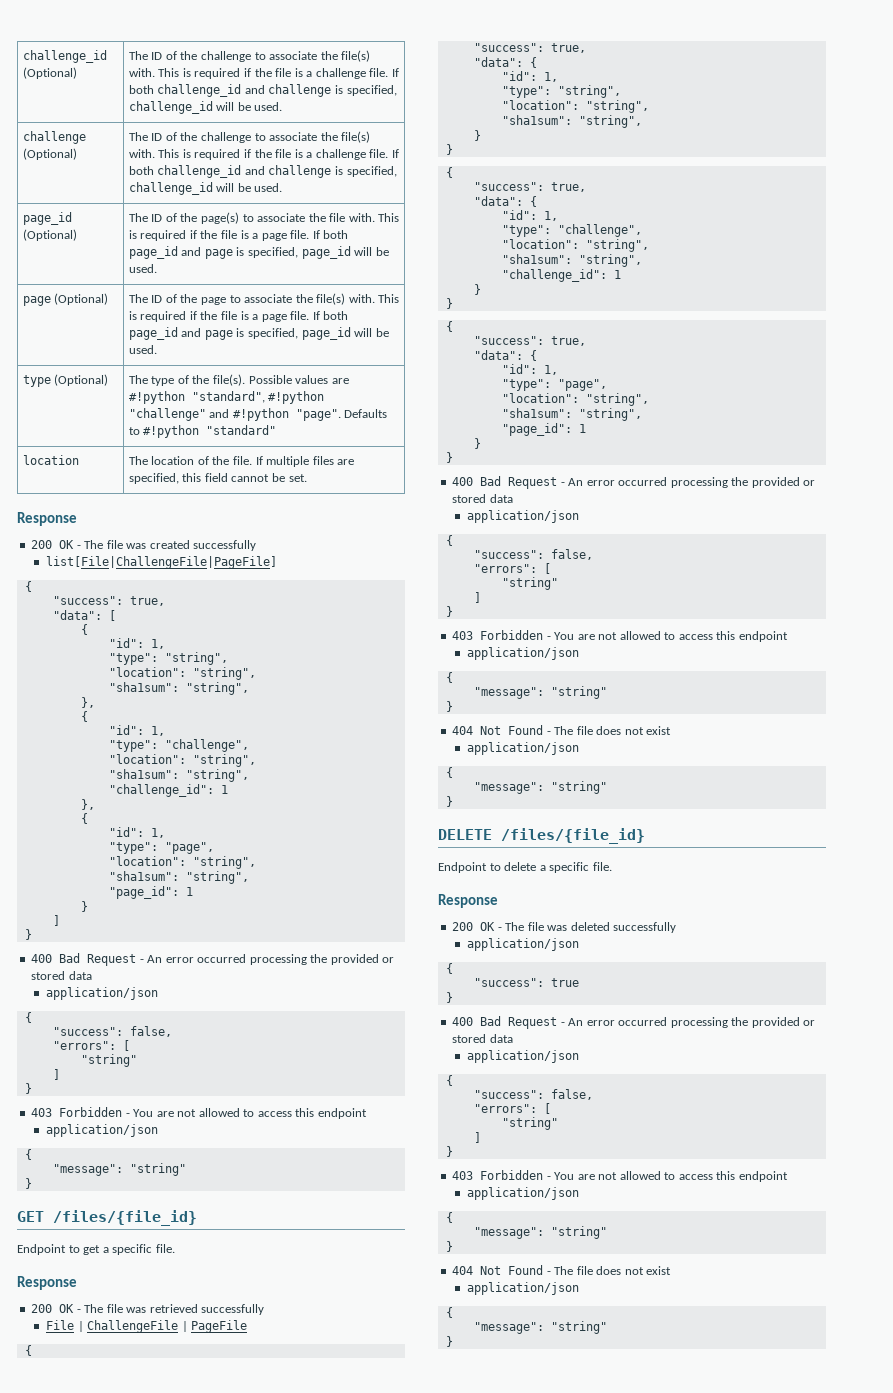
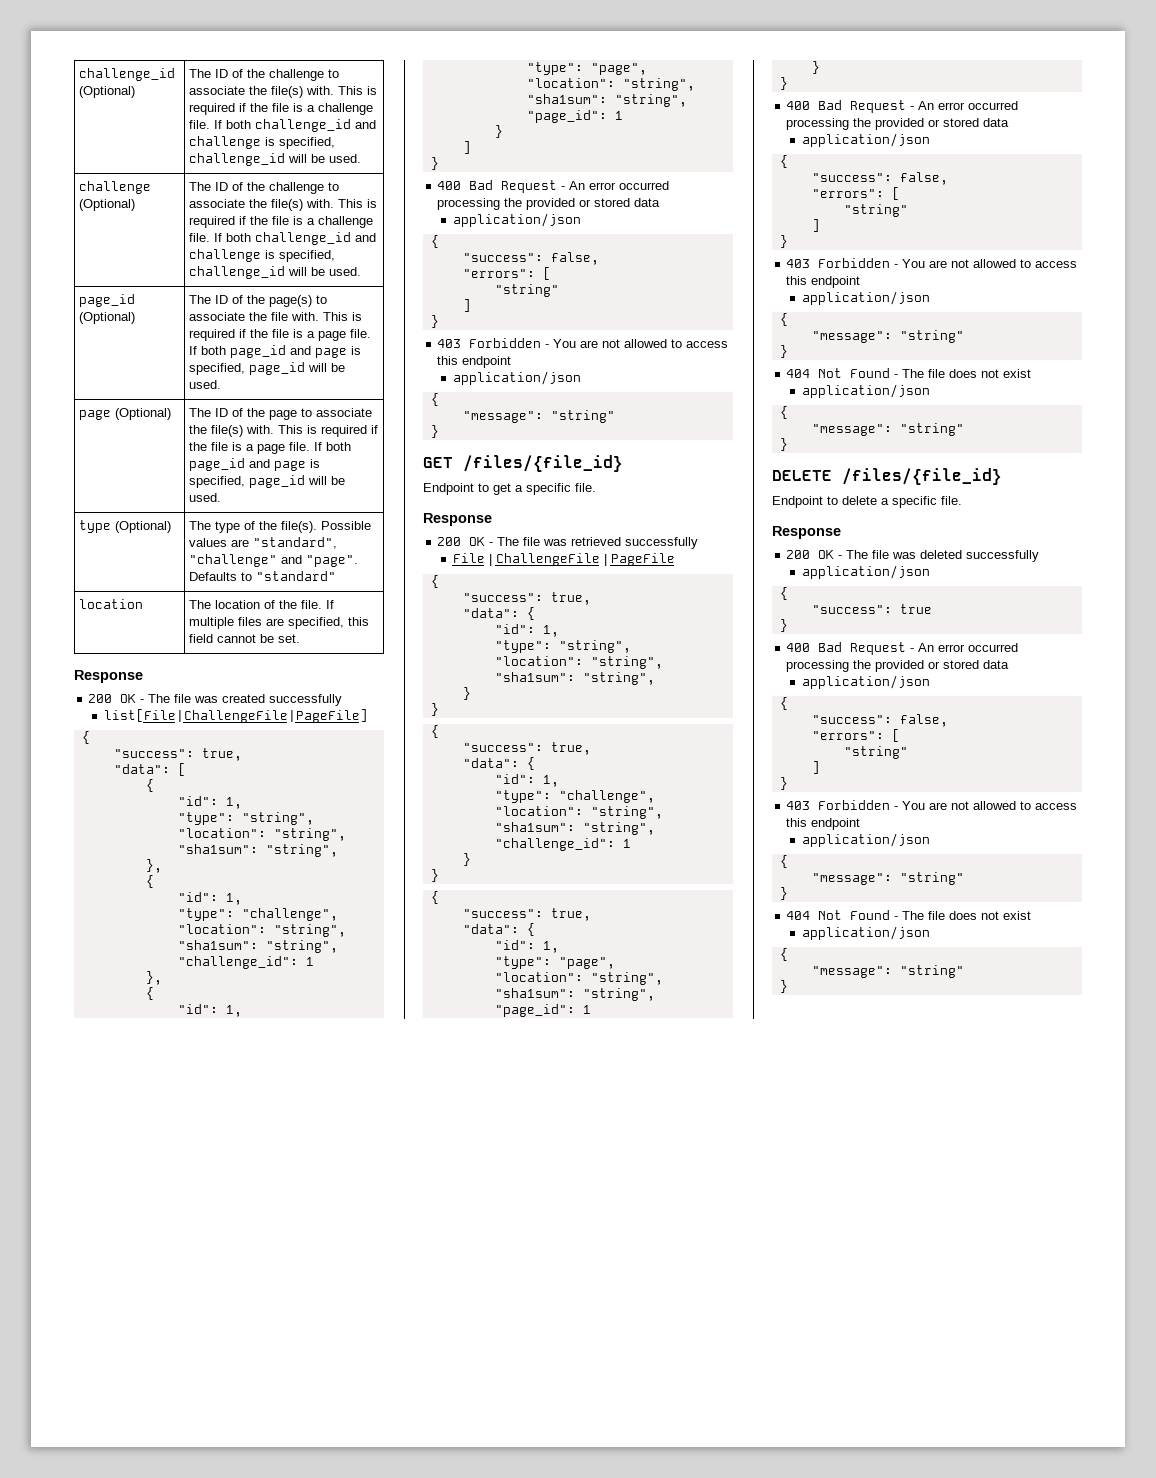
[128,391,325,404] #!python "standard", #!python -> [253,537,338,549] "standard",
[232,408,289,421] #!python -> (303, 559) none
[143,425,200,438] #!python -> (253, 576) none

